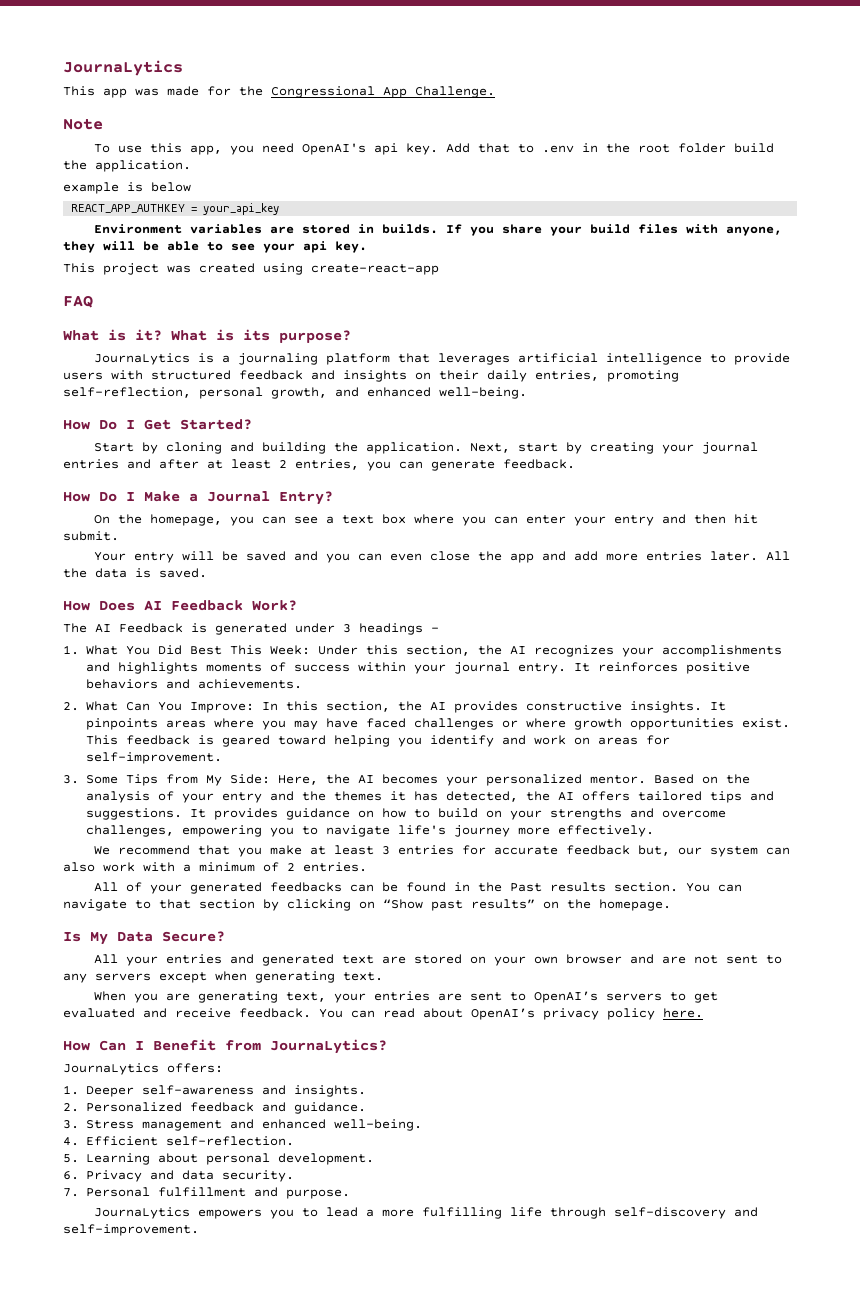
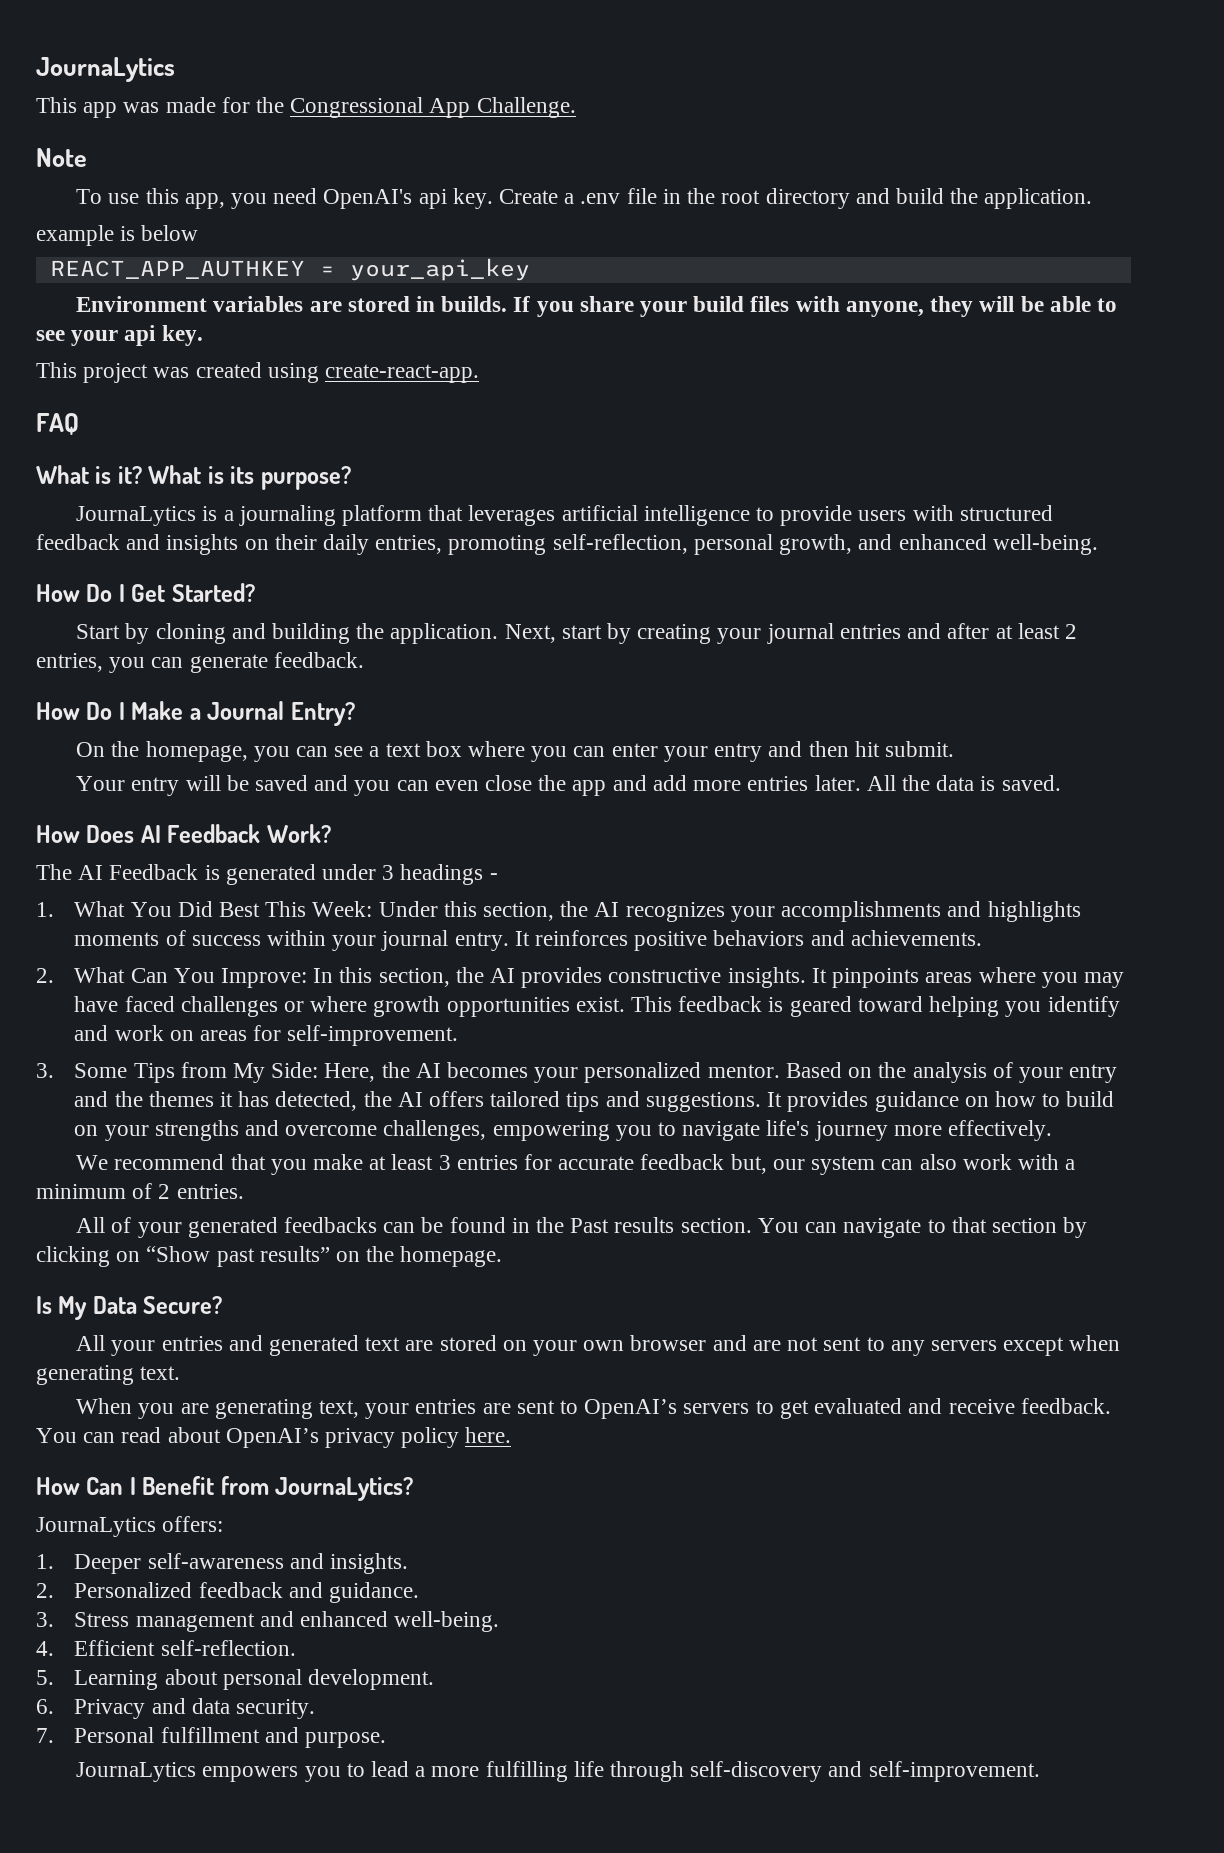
[446,143,575,153] Add that to .env -> [499,188,657,204] Create a .env file
[678,143,727,153] folder -> [765,188,890,209] directory and
[311,264,439,275] create-react-app -> [325,364,480,383] create-react-app.

